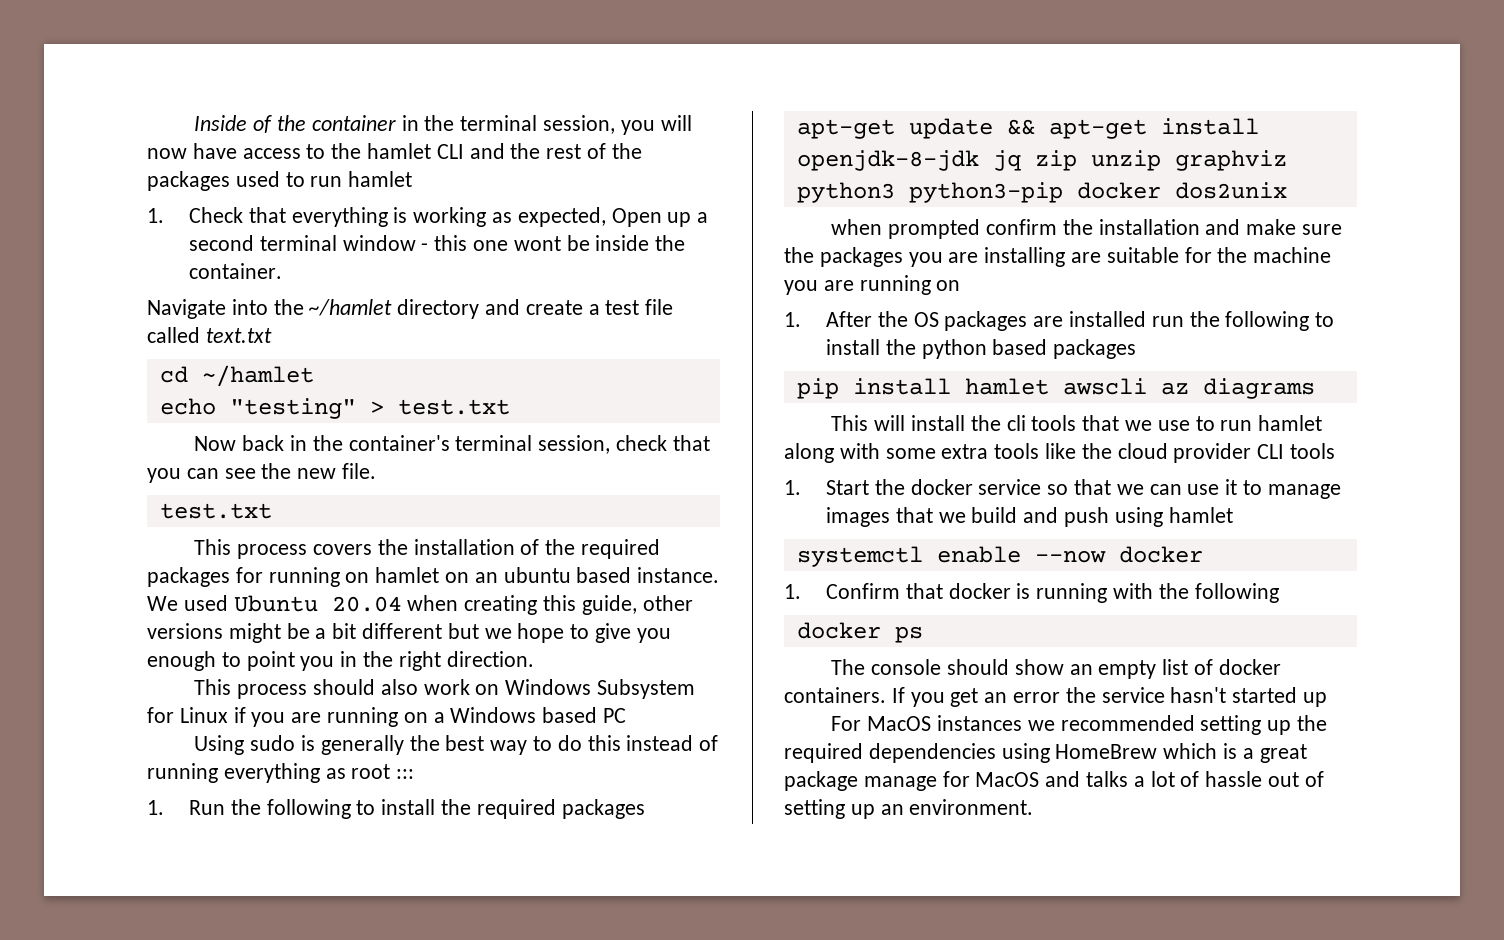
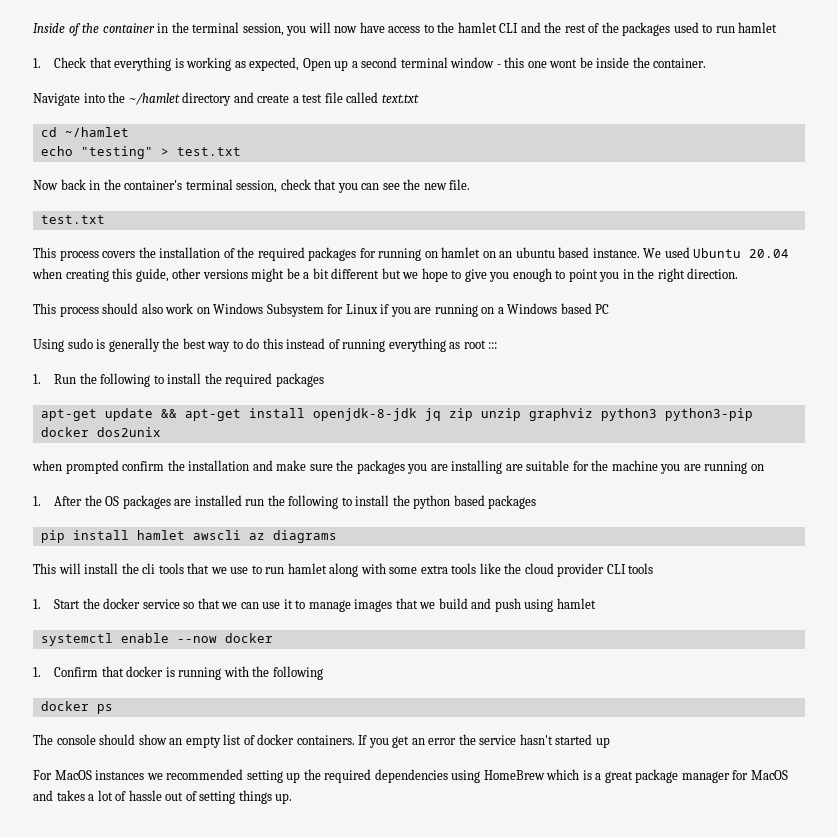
[863,776,937,791] manage -> [681,771,730,783] manager
[1086,771,1129,787] talks -> [56,790,85,801] takes
[850,799,1034,819] up an environment. -> [238,790,293,804] things up.

